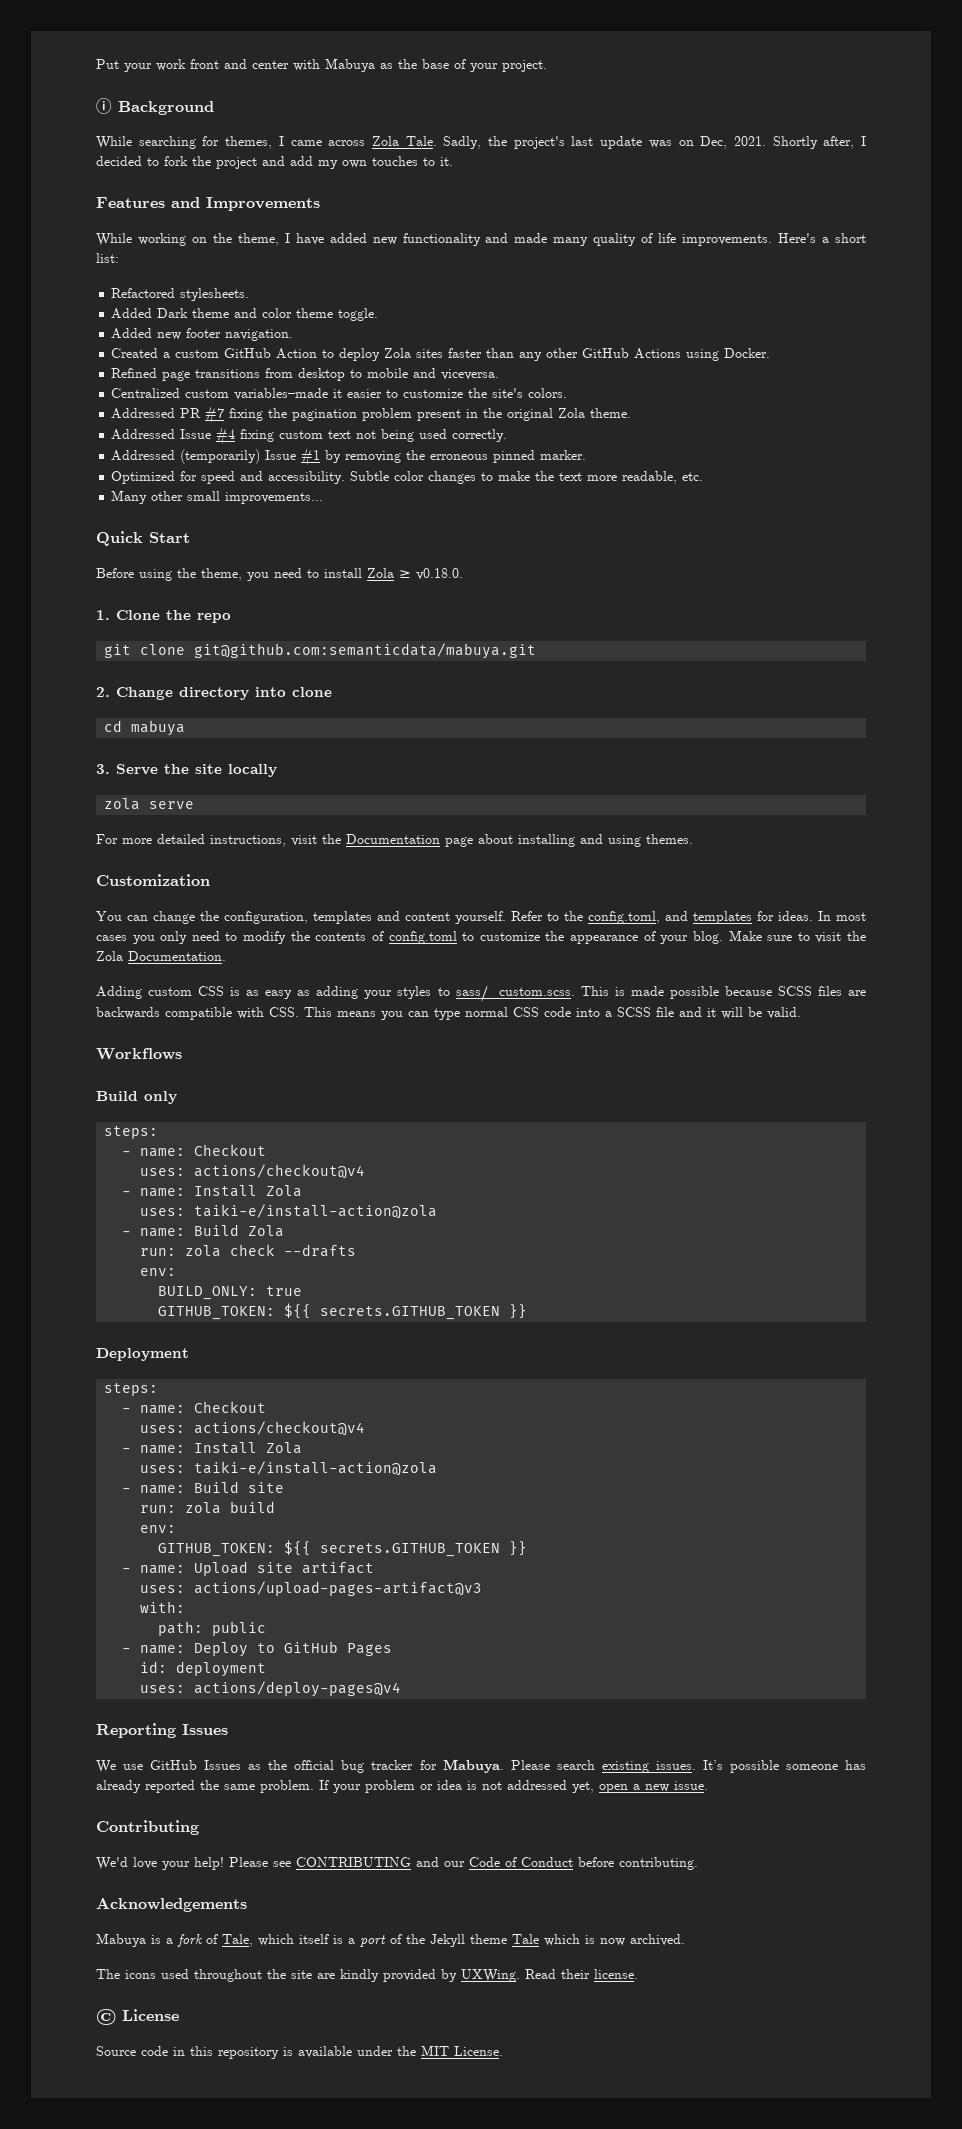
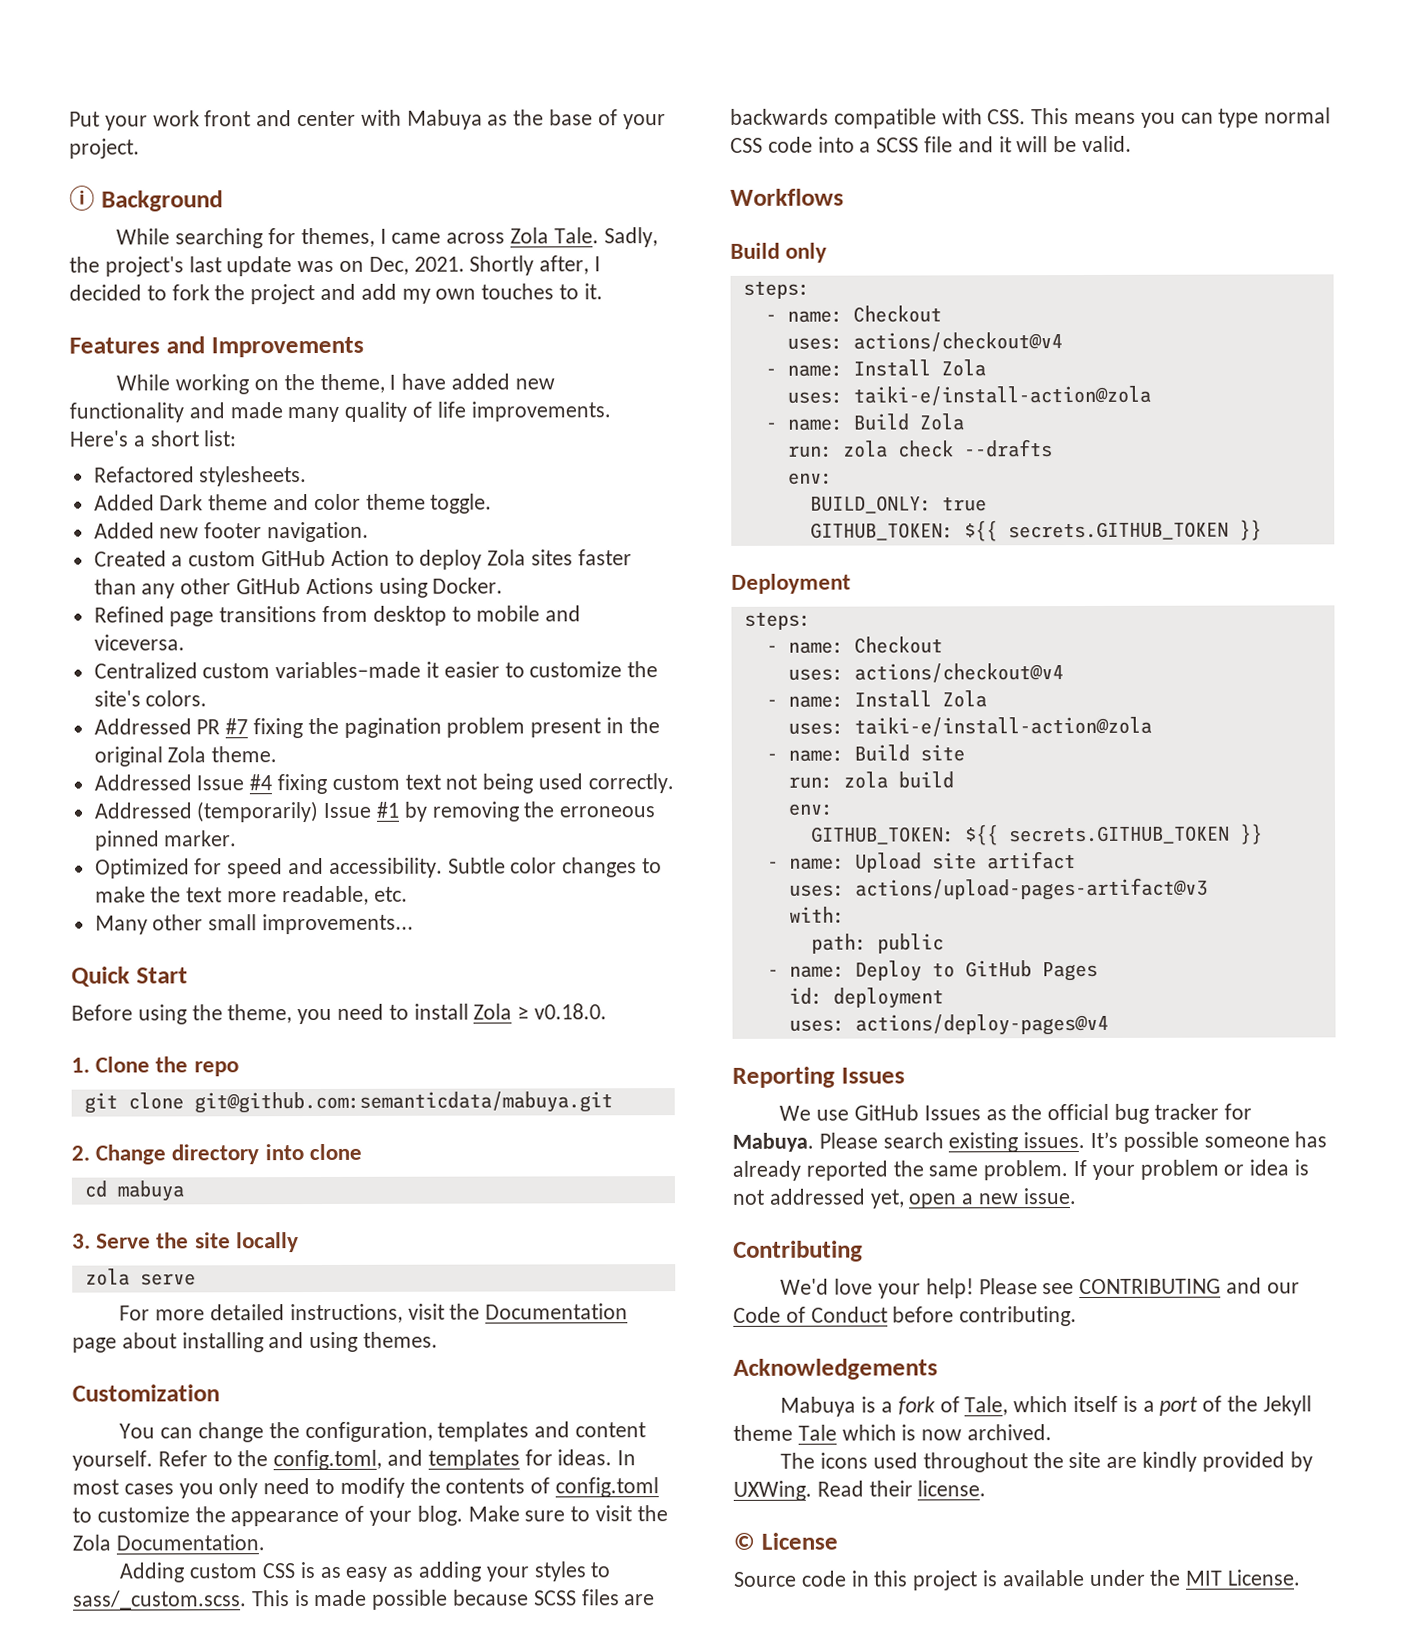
[218,2047,279,2059] repository -> [912,1570,979,1591] project

